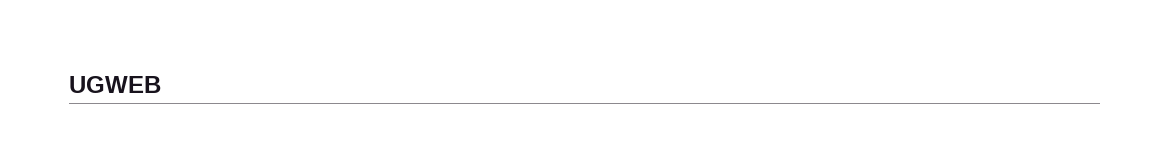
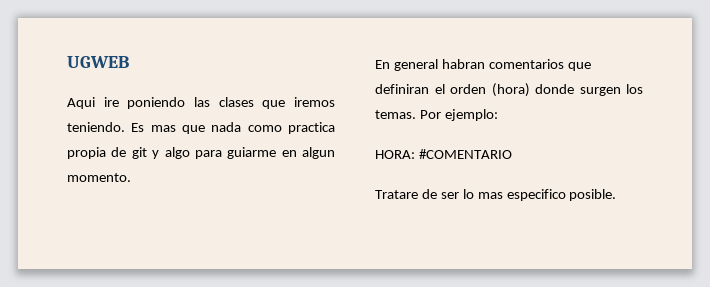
(161, 84) none -> [67,97,335,109] [67,122,335,134] [67,147,335,159] [67,173,131,182] [375,59,591,71] [375,83,643,97] [375,109,498,121] [375,149,512,159] [375,189,617,201] // Aqui ire poniendo las clases que iremos teniendo. Es mas que nada como practica propia de git y algo para guiarme en algun momento. // En general habran comentarios que definiran el orden (hora) donde surgen los temas. Por ejemplo: // HORA: #COMENTARIO // Tratare de ser lo mas especifico posible.

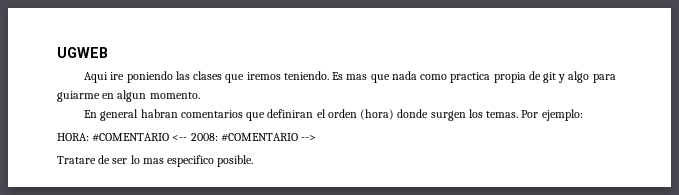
(512, 154) none -> [172,133,317,142] <-- 2008: #COMENTARIO -->

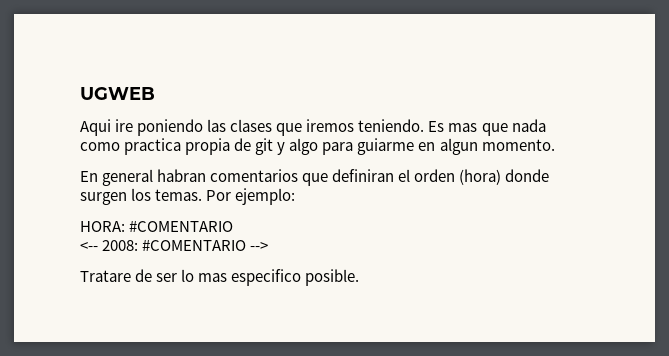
(170, 137) none -> (234, 226) //

